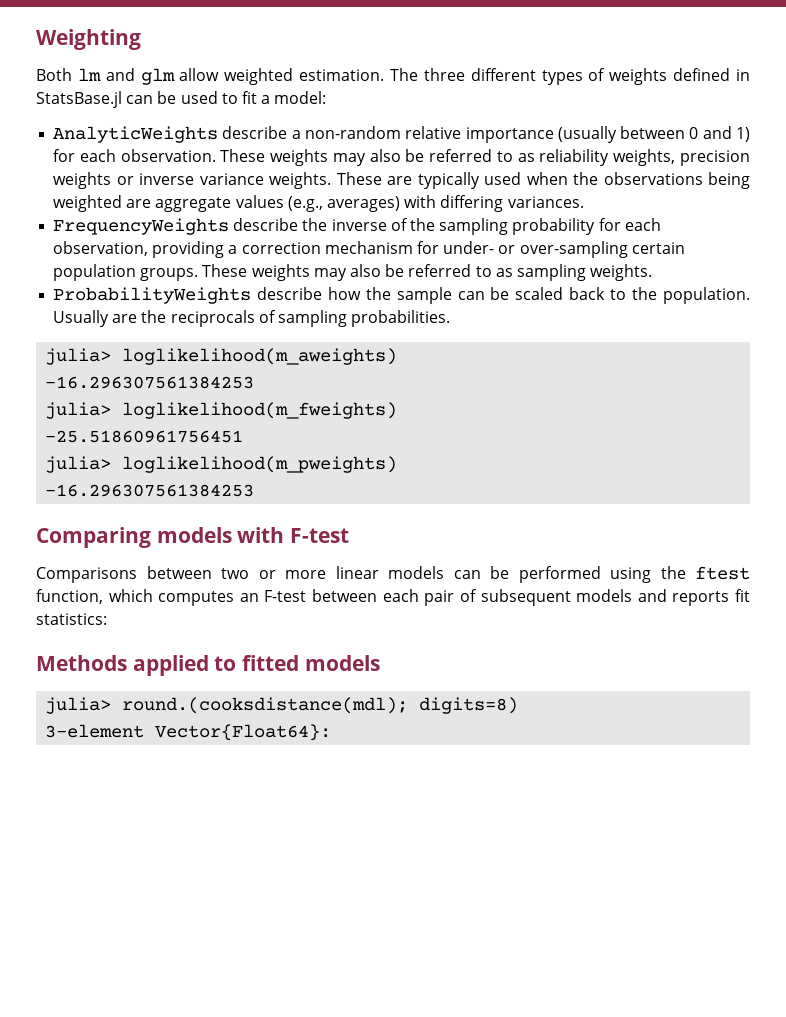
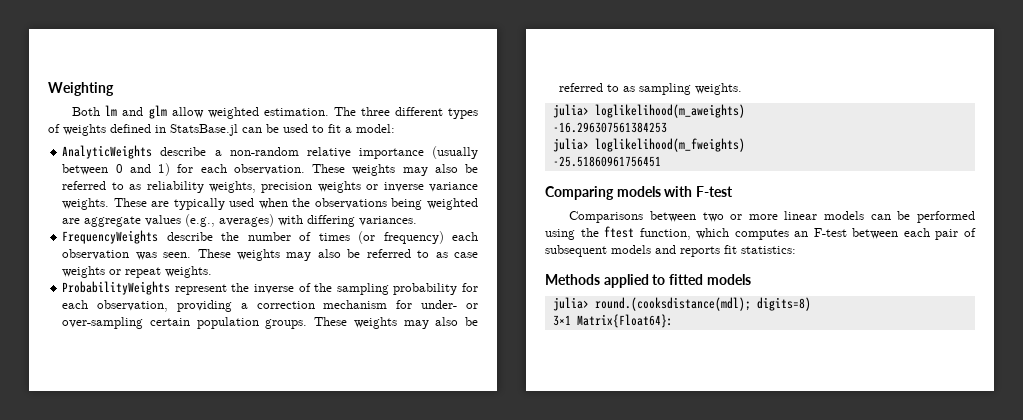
(328, 224) none -> [247,231,478,244] [62,249,479,261] [62,266,213,278] [62,281,250,295] number of times (or frequency) each observation was seen. These weights may also be referred to as case weights or repeat weights. // ProbabilityWeights represent the
[53,287,750,304] [53,310,451,327] // ProbabilityWeights describe how the sample can be scaled back to the population. Usually are the reciprocals of sampling probabilities. -> (743, 89) none
[45,456,398,473] [45,484,255,497] // julia> loglikelihood(m_pweights) // -16.296307561384253 -> (661, 161) none
[45,724,332,741] 3-element Vector{Float64}: -> [552,314,673,328] 3×1 Matrix{Float64}:

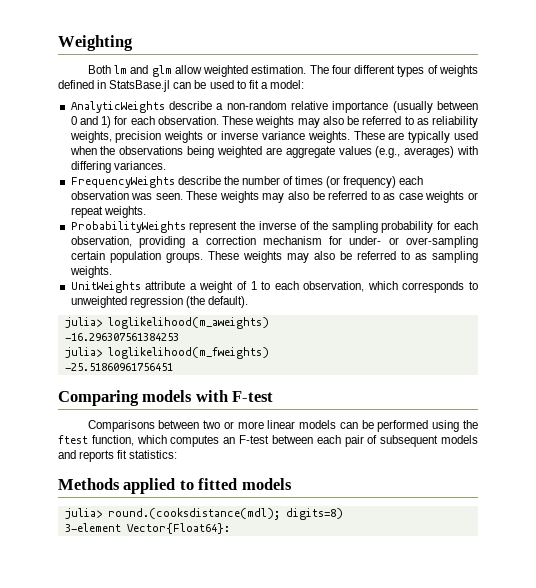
[360,107,390,116] three -> [331,65,351,74] four
(743, 89) none -> [70,281,478,293] [70,296,248,308] // UnitWeights attribute a weight of 1 to each observation, which corresponds to unweighted regression (the default).
[552,314,673,328] 3×1 Matrix{Float64}: -> [64,523,230,534] 3-element Vector{Float64}:

